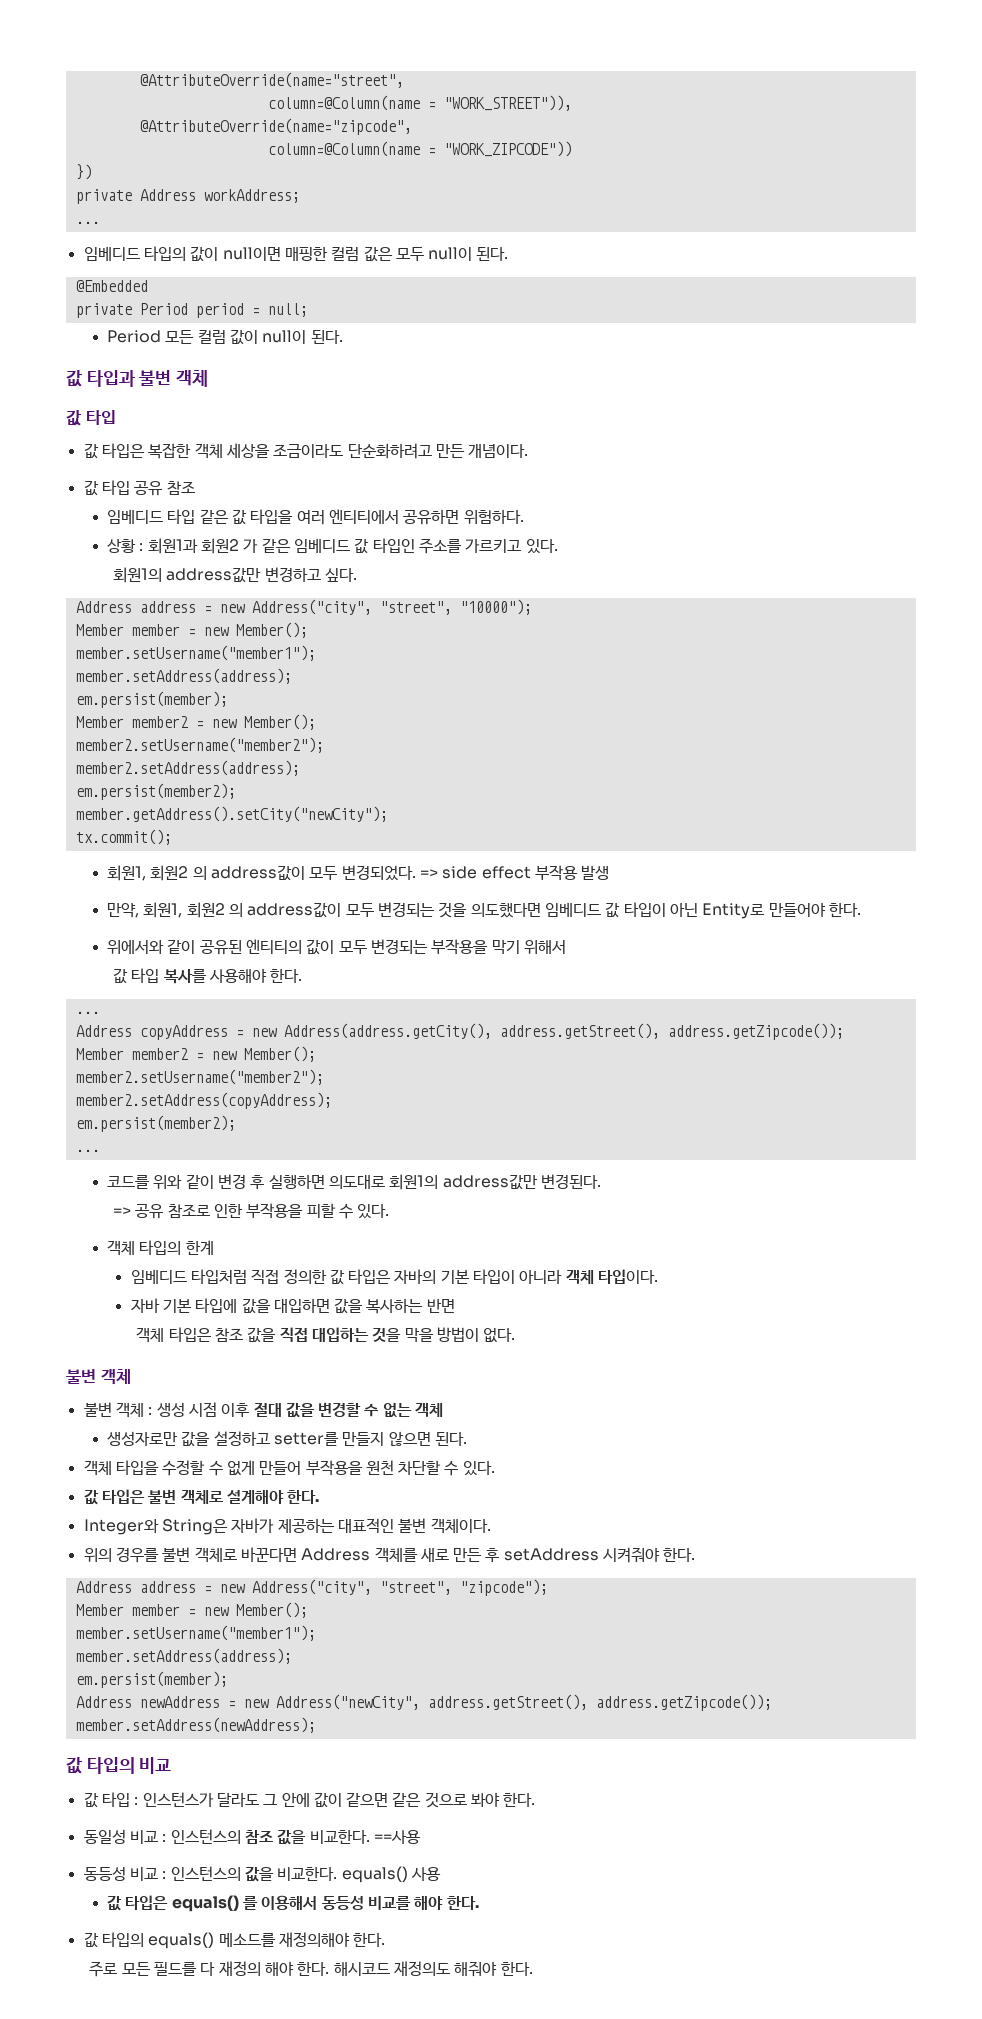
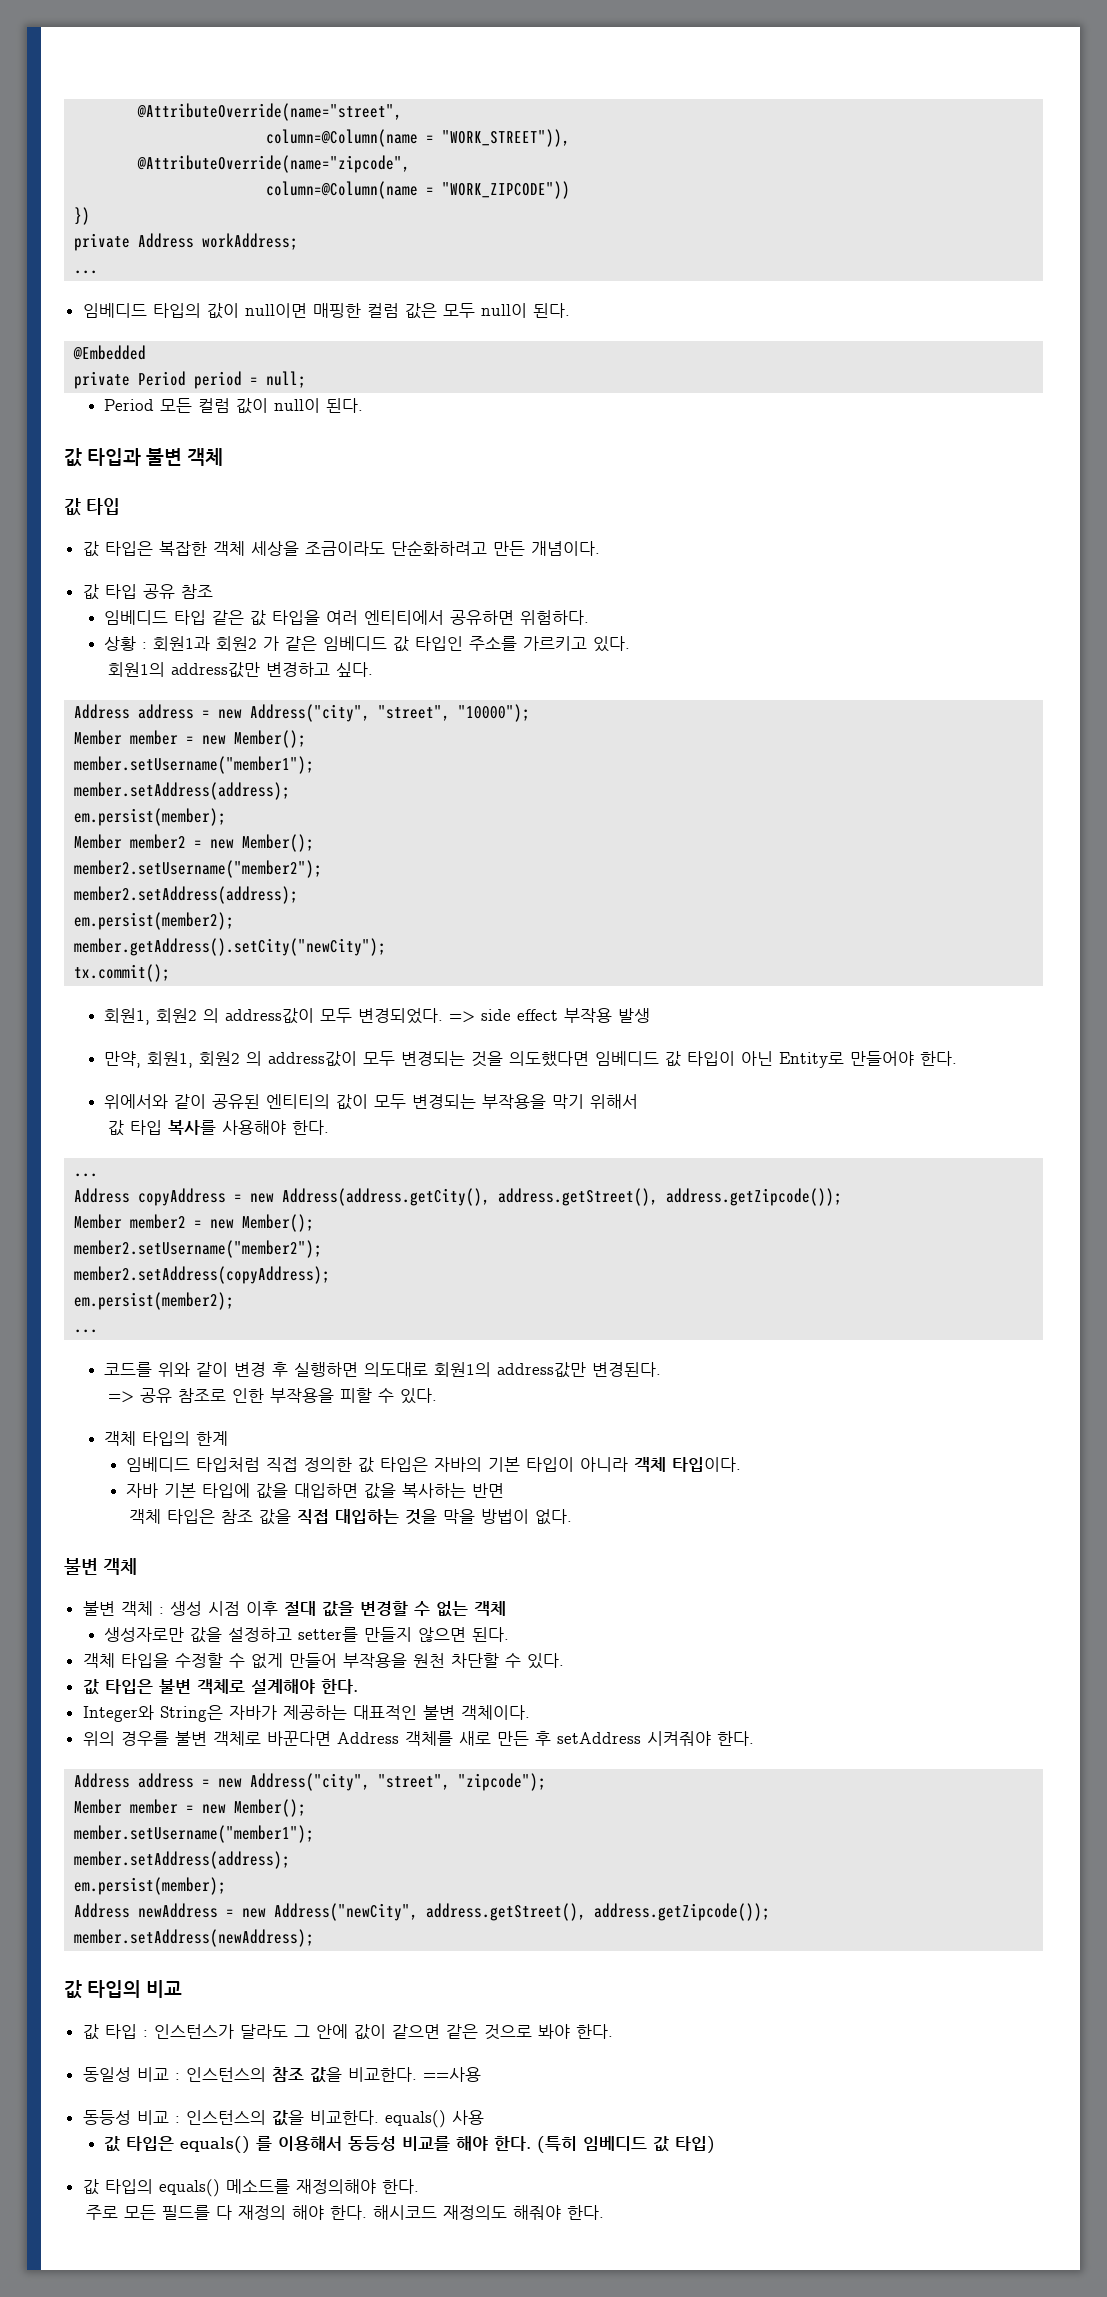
(479, 1903) none -> [537,2136,716,2154] (특히 임베디드 값 타입)

